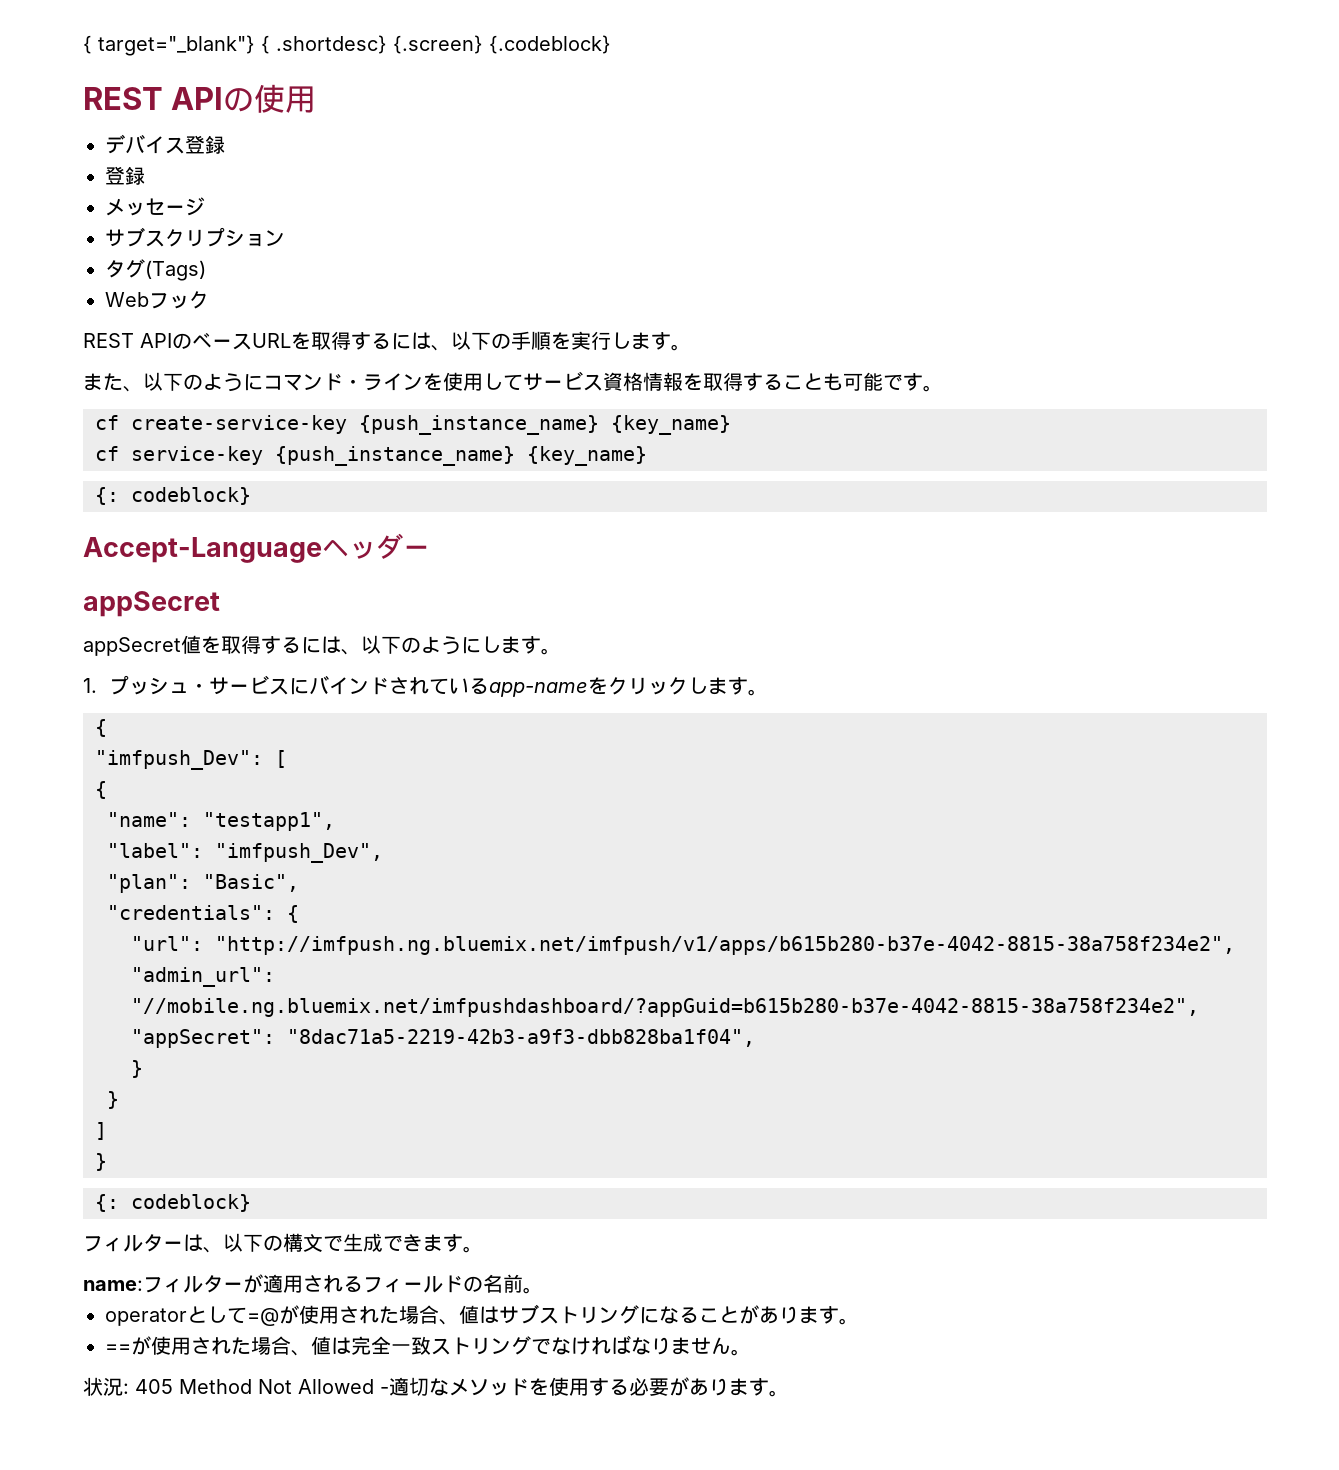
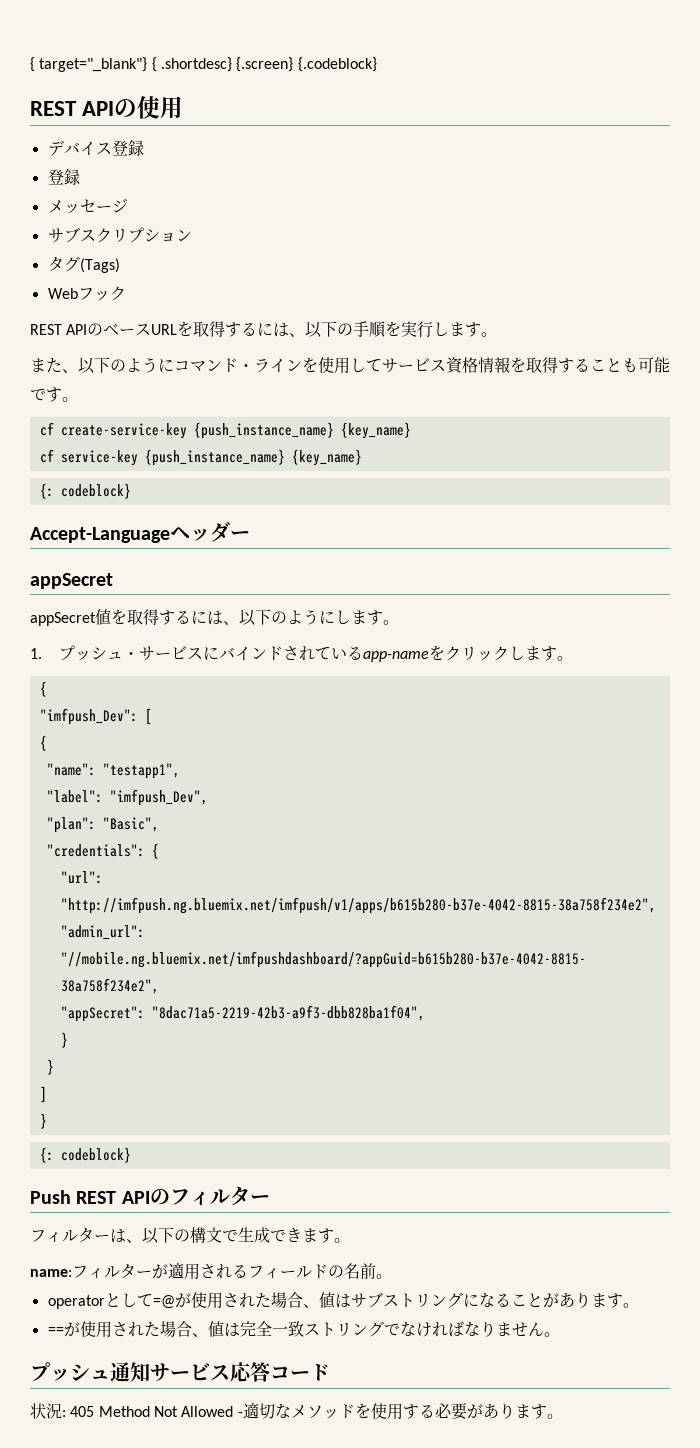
(251, 1203) none -> [30,1186,270,1206] // Push REST APIのフィルター
(751, 1352) none -> [30,1362,330,1382] // プッシュ通知サービス応答コード

